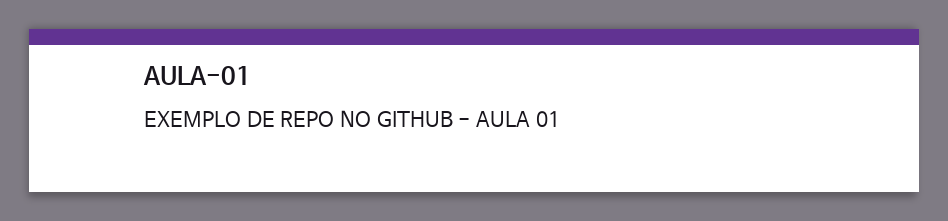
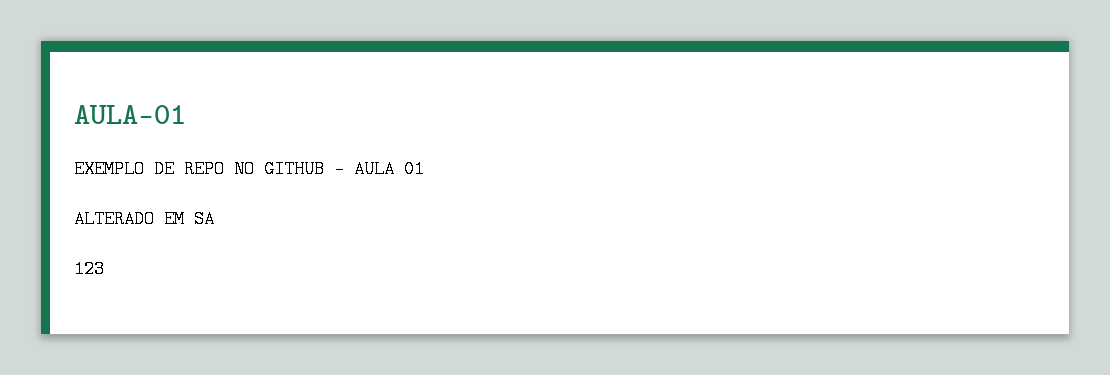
(560, 119) none -> [74,210,214,228] [74,260,104,278] // ALTERADO EM SA // 123

